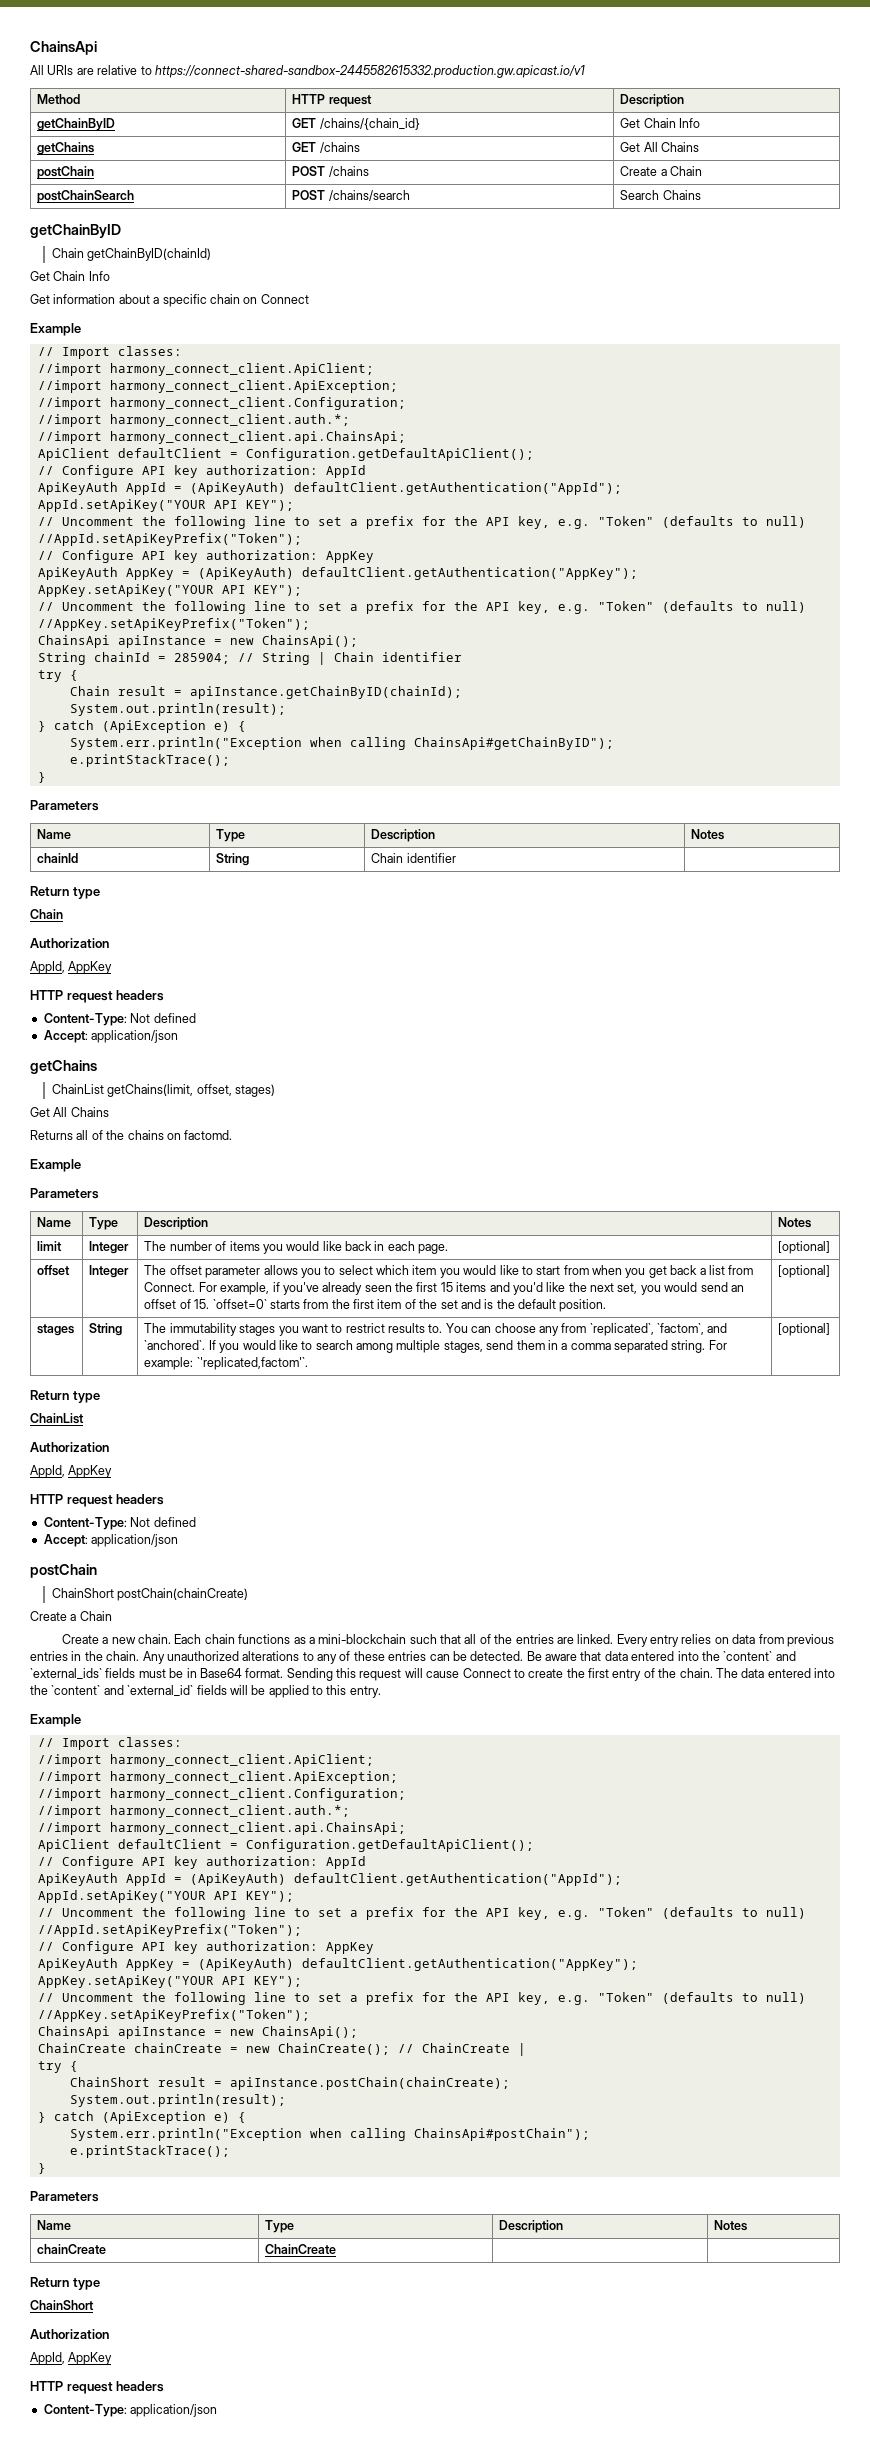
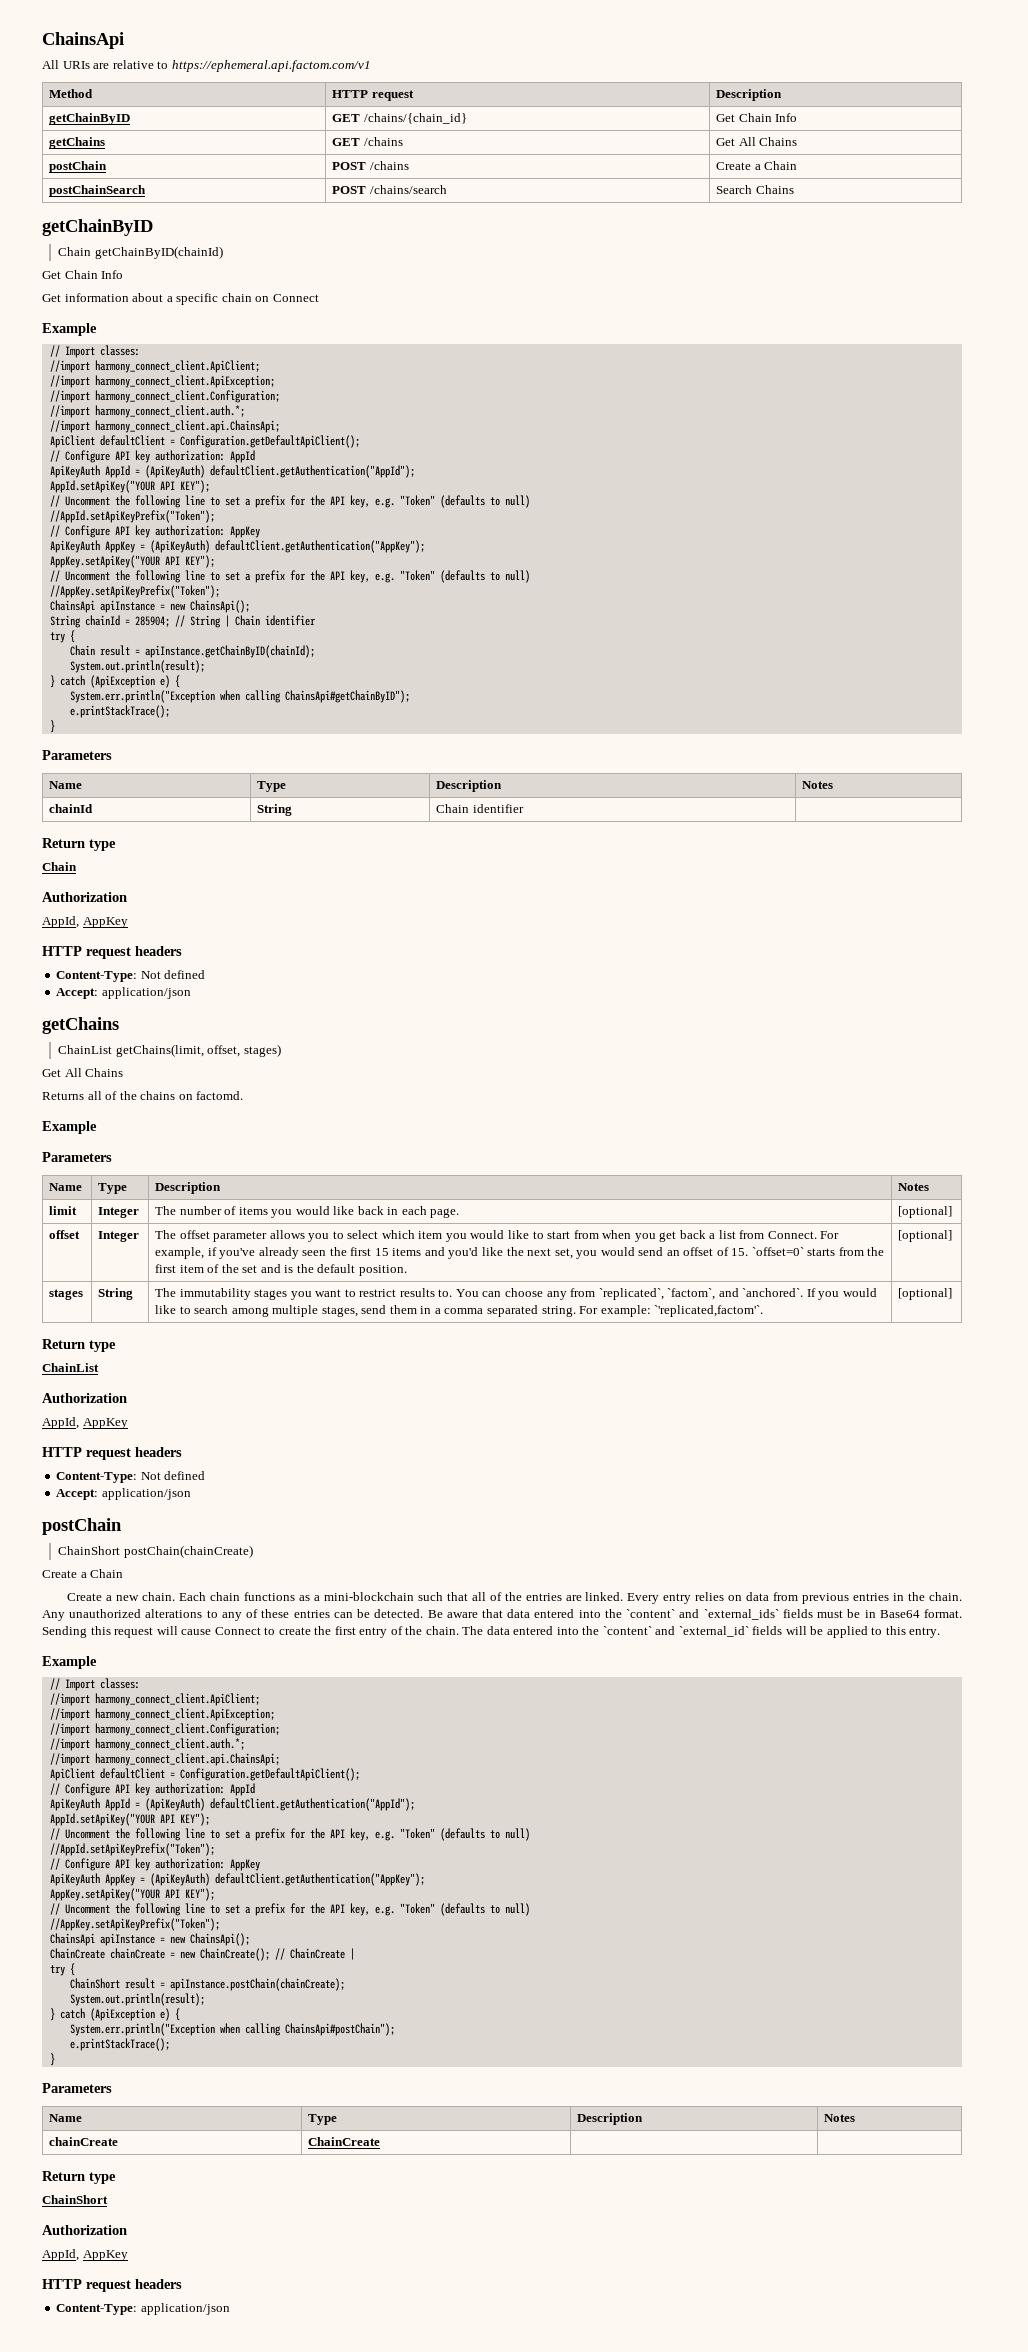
[154,65,585,78] https://connect-shared-sandbox-2445582615332.production.gw.apicast.io/v1 -> [171,60,371,72] https://ephemeral.api.factom.com/v1

